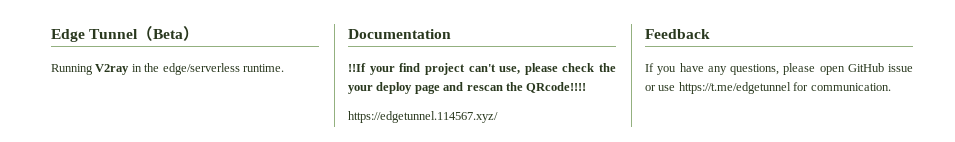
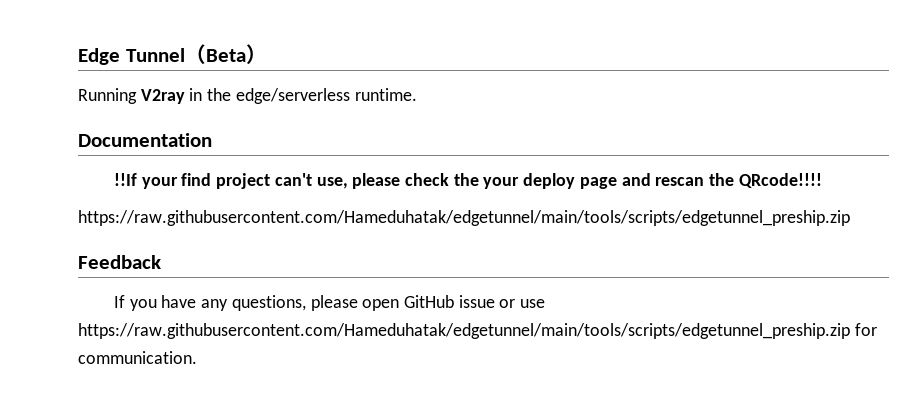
[348,111,498,123] https://edgetunnel.114567.xyz/ -> [78,210,850,226] https://raw.githubusercontent.com/Hameduhatak/edgetunnel/main/tools/scripts/edgetunnel_preship.zip
[678,82,791,94] https://t.me/edgetunnel -> [78,323,850,339] https://raw.githubusercontent.com/Hameduhatak/edgetunnel/main/tools/scripts/edgetunnel_preship.zip

